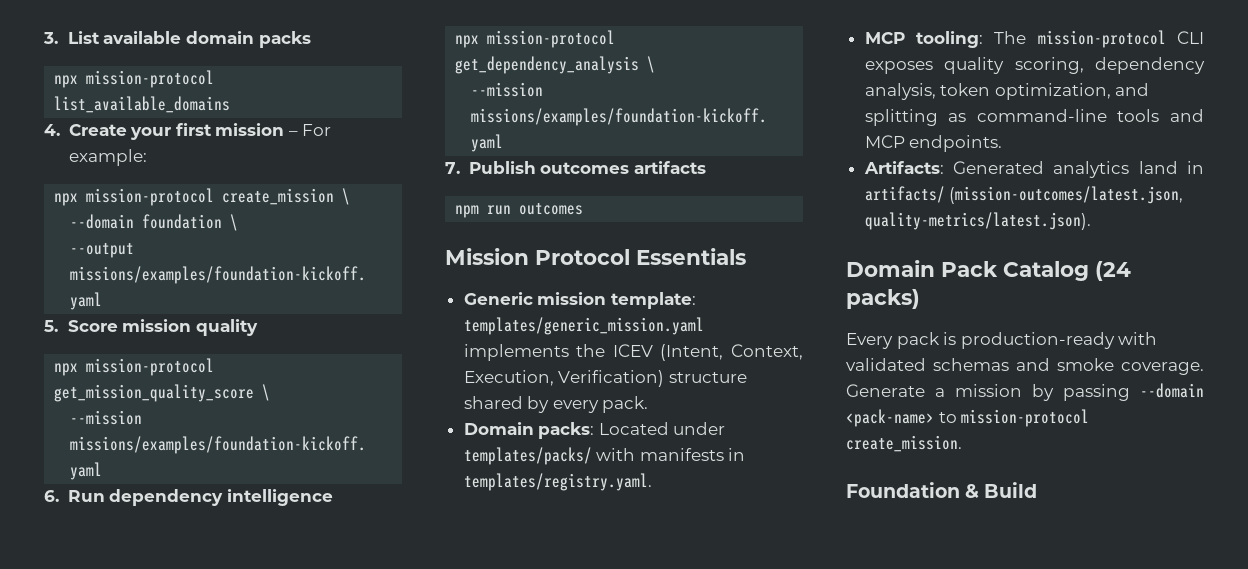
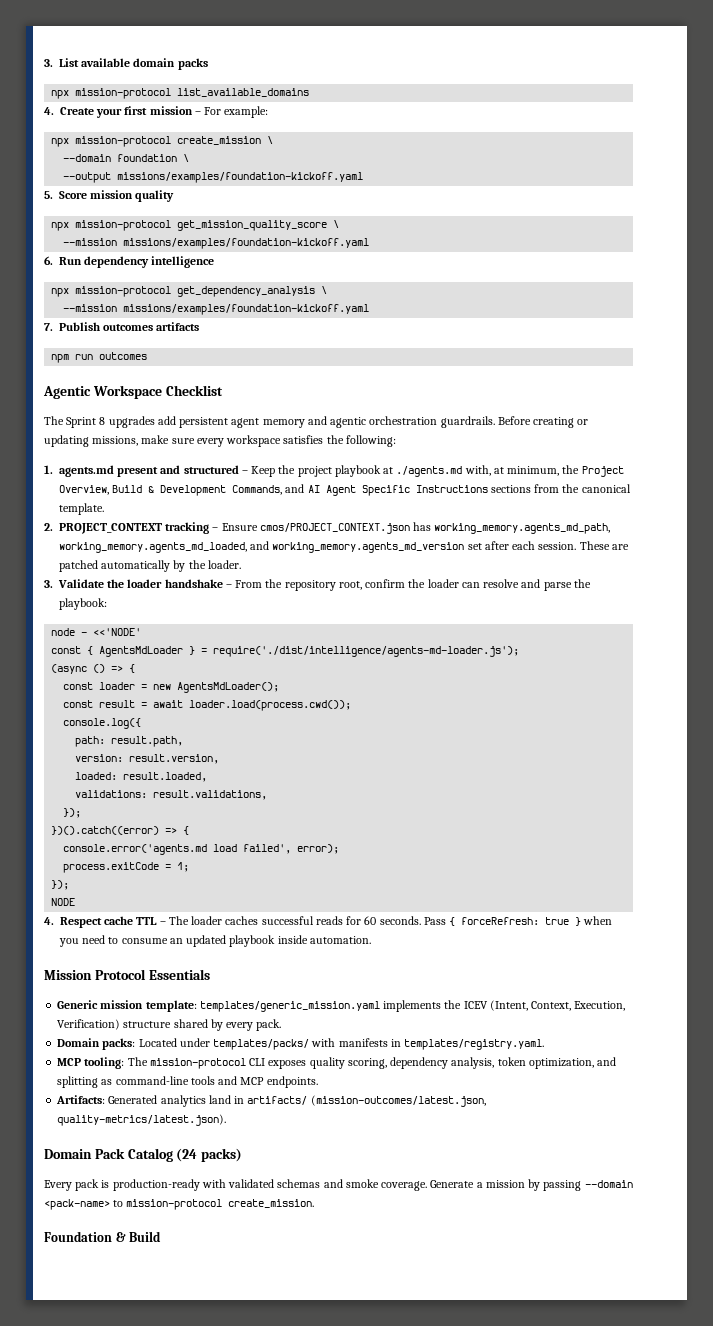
(584, 209) none -> [43,385,223,399] [44,416,589,428] [44,435,396,447] [44,465,624,477] [59,484,631,496] [59,503,104,515] [44,522,611,534] [59,541,629,553] [59,560,241,572] [44,579,591,591] [59,598,107,610] [51,628,142,636] [51,646,520,657] [51,664,136,674] [63,682,280,693] [63,700,352,711] [63,718,142,729] [75,736,184,747] [75,754,220,764] [75,772,208,782] [75,790,268,800] [63,808,82,818] [51,826,190,835] [63,844,340,855] [63,862,190,873] [51,880,70,890] [51,898,76,906] [44,916,613,928] [59,935,371,947] // Agentic Workspace Checklist // The Sprint 8 upgrades add persistent agent memory and agentic orchestration guardrails. Before creating or updating missions, make sure every workspace satisfies the following: // 1. agents.md present and structured – Keep the project playbook at ./agents.md with, at minimum, the Project Overview, Build & Development Commands, and AI Agent Specific Instructions sections from the canonical template. // 2. PROJECT_CONTEXT tracking – Ensure cmos/PROJECT_CONTEXT.json has working_memory.agents_md_path, working_memory.agents_md_loaded, and working_memory.agents_md_version set after each session. These are patched automatically by the loader. // 3. Validate the loader handshake – From the repository root, confirm the loader can resolve and parse the playbook: // node - <<'NODE' // const { AgentsMdLoader } = require('./dist/intelligence/agents-md-loader.js'); // (async () => { // const loader = new AgentsMdLoader(); // const result = await loader.load(process.cwd()); // console.log({ // path: result.path, // version: result.version, // loaded: result.loaded, // validations: result.validations, // }); // })().catch((error) => { // console.error('agents.md load failed', error); // process.exitCode = 1; // }); // NODE // 4. Respect cache TTL – The loader caches successful reads for 60 seconds. Pass { forceRefresh: true } when you need to consume an updated playbook inside automation.

